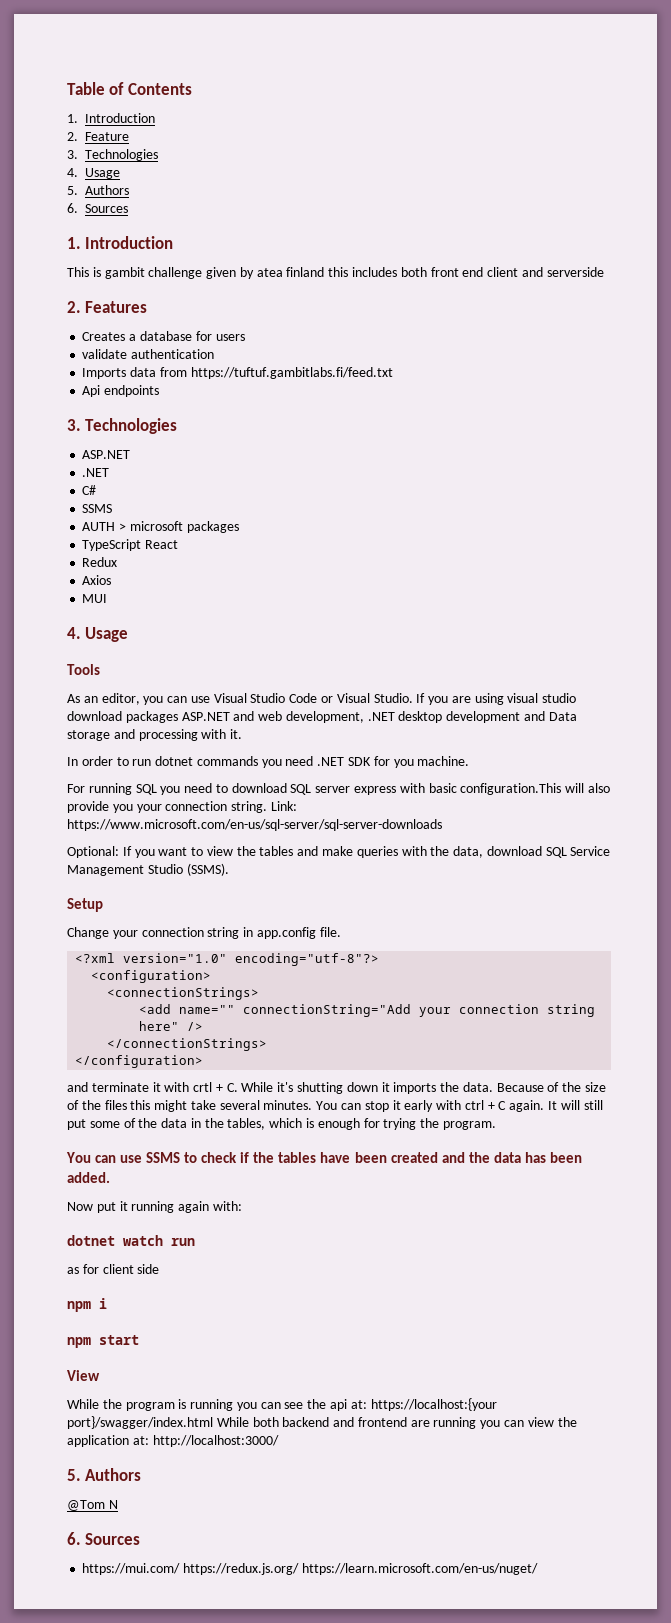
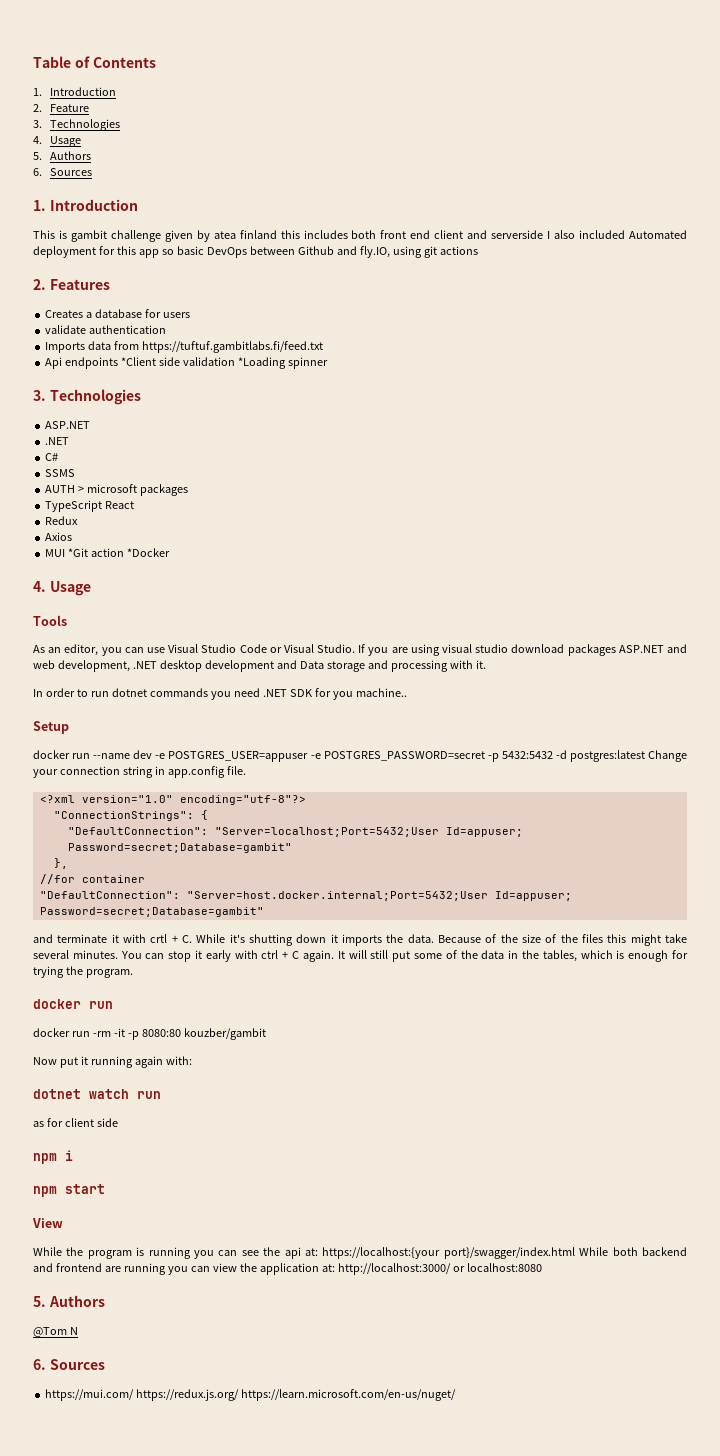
(604, 272) none -> [547,230,688,239] [33,246,478,258] I also included Automated deployment for this app so basic DevOps between Github and fly.IO, using git actions
(160, 391) none -> [121,357,328,369] *Client side validation *Loading spinner
(108, 598) none -> [68,548,171,557] *Git action *Docker
[417,756,470,766] [67,783,610,795] [67,801,297,813] [67,819,442,831] [67,846,611,858] [67,863,229,876] [67,898,103,912] machine. // For running SQL you need to download SQL server express with basic configuration.This will also provide you your connection string. Link: https://www.microsoft.com/en-us/sql-server/sql-server-downloads // Optional: If you want to view the tables and make queries with the data, download SQL Service Management Studio (SSMS). // Setup // -> [355,688,407,697] [33,721,69,734] [33,750,645,762] machine.. // Setup // docker run --name dev -e POSTGRES_USER=appuser -e POSTGRES_PASSWORD=secret -p 5432:5432 -d postgres:latest
[91,970,212,983] [107,987,260,1000] [139,1004,596,1017] [139,1021,204,1031] [107,1038,268,1051] [75,1055,204,1068] <configuration> // <connectionStrings> // <add name="" connectionString="Add your connection string here" /> // </connectionStrings> // </configuration> -> [53,810,208,821] [67,827,523,837] [67,843,292,853] [53,858,68,869] [39,874,145,884] [39,891,572,901] [39,907,264,917] "ConnectionStrings": { // "DefaultConnection": "Server=localhost;Port=5432;User Id=appuser; Password=secret;Database=gambit" // }, // //for container // "DefaultConnection": "Server=host.docker.internal;Port=5432;User Id=appuser; Password=secret;Database=gambit"
[66,1152,582,1163] [67,1172,110,1183] You can use SSMS to check if the tables have been created and the data has been added. -> [33,999,113,1009] [33,1028,266,1040] docker run // docker run -rm -it -p 8080:80 kouzber/gambit
(279, 1441) none -> [452,1263,542,1272] or localhost:8080

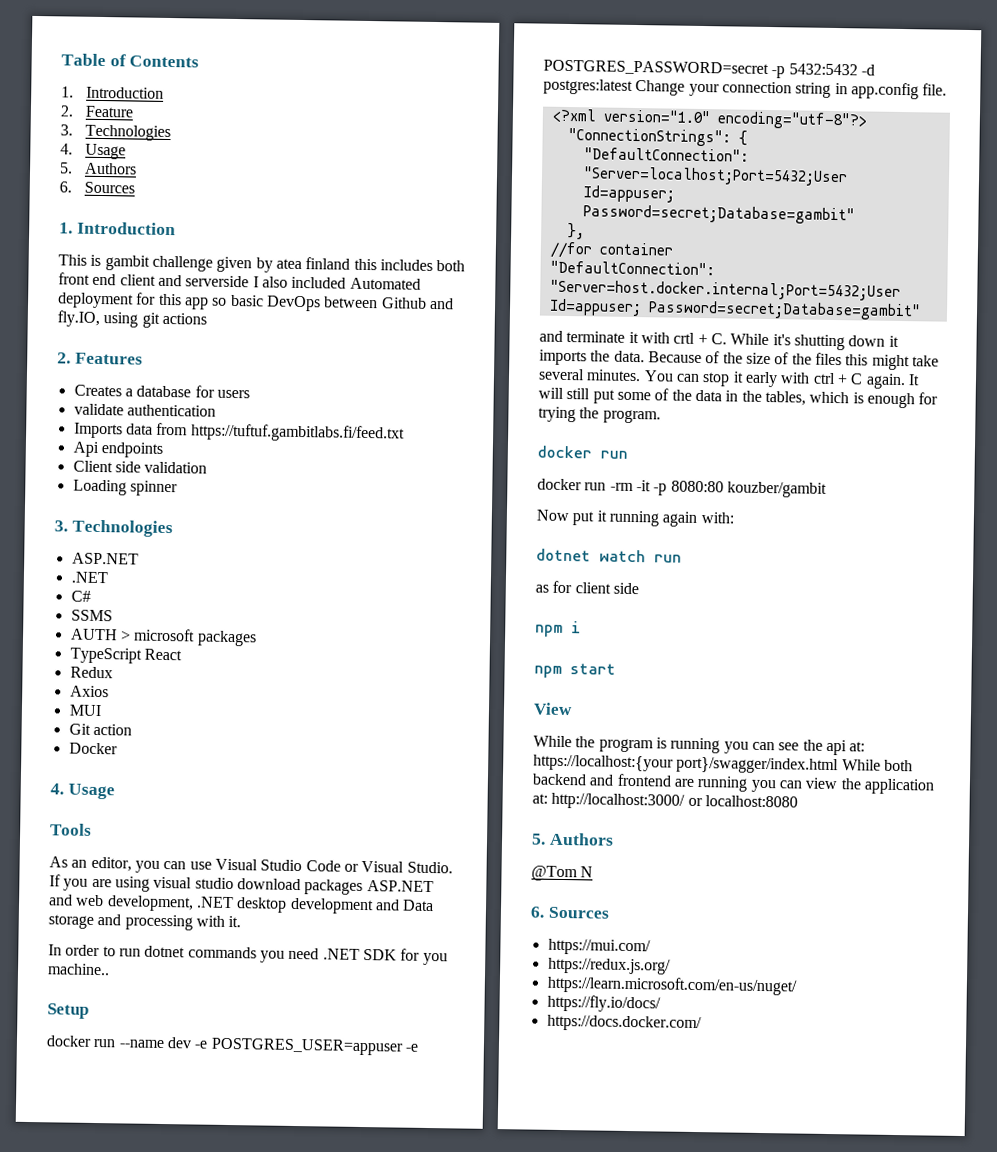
[121,357,157,366] *Client -> [72,460,113,473] // Client
[237,357,286,369] *Loading -> [72,479,127,496] // Loading
[68,548,89,557] *Git -> [68,723,91,735] // Git
[127,548,171,557] *Docker -> [68,742,118,755] // Docker
(135, 1395) none -> (651, 947) //
(240, 1395) none -> (671, 966) //
(457, 1395) none -> [546,994,661,1013] [546,1014,702,1033] // https://fly.io/docs/ // https://docs.docker.com/

